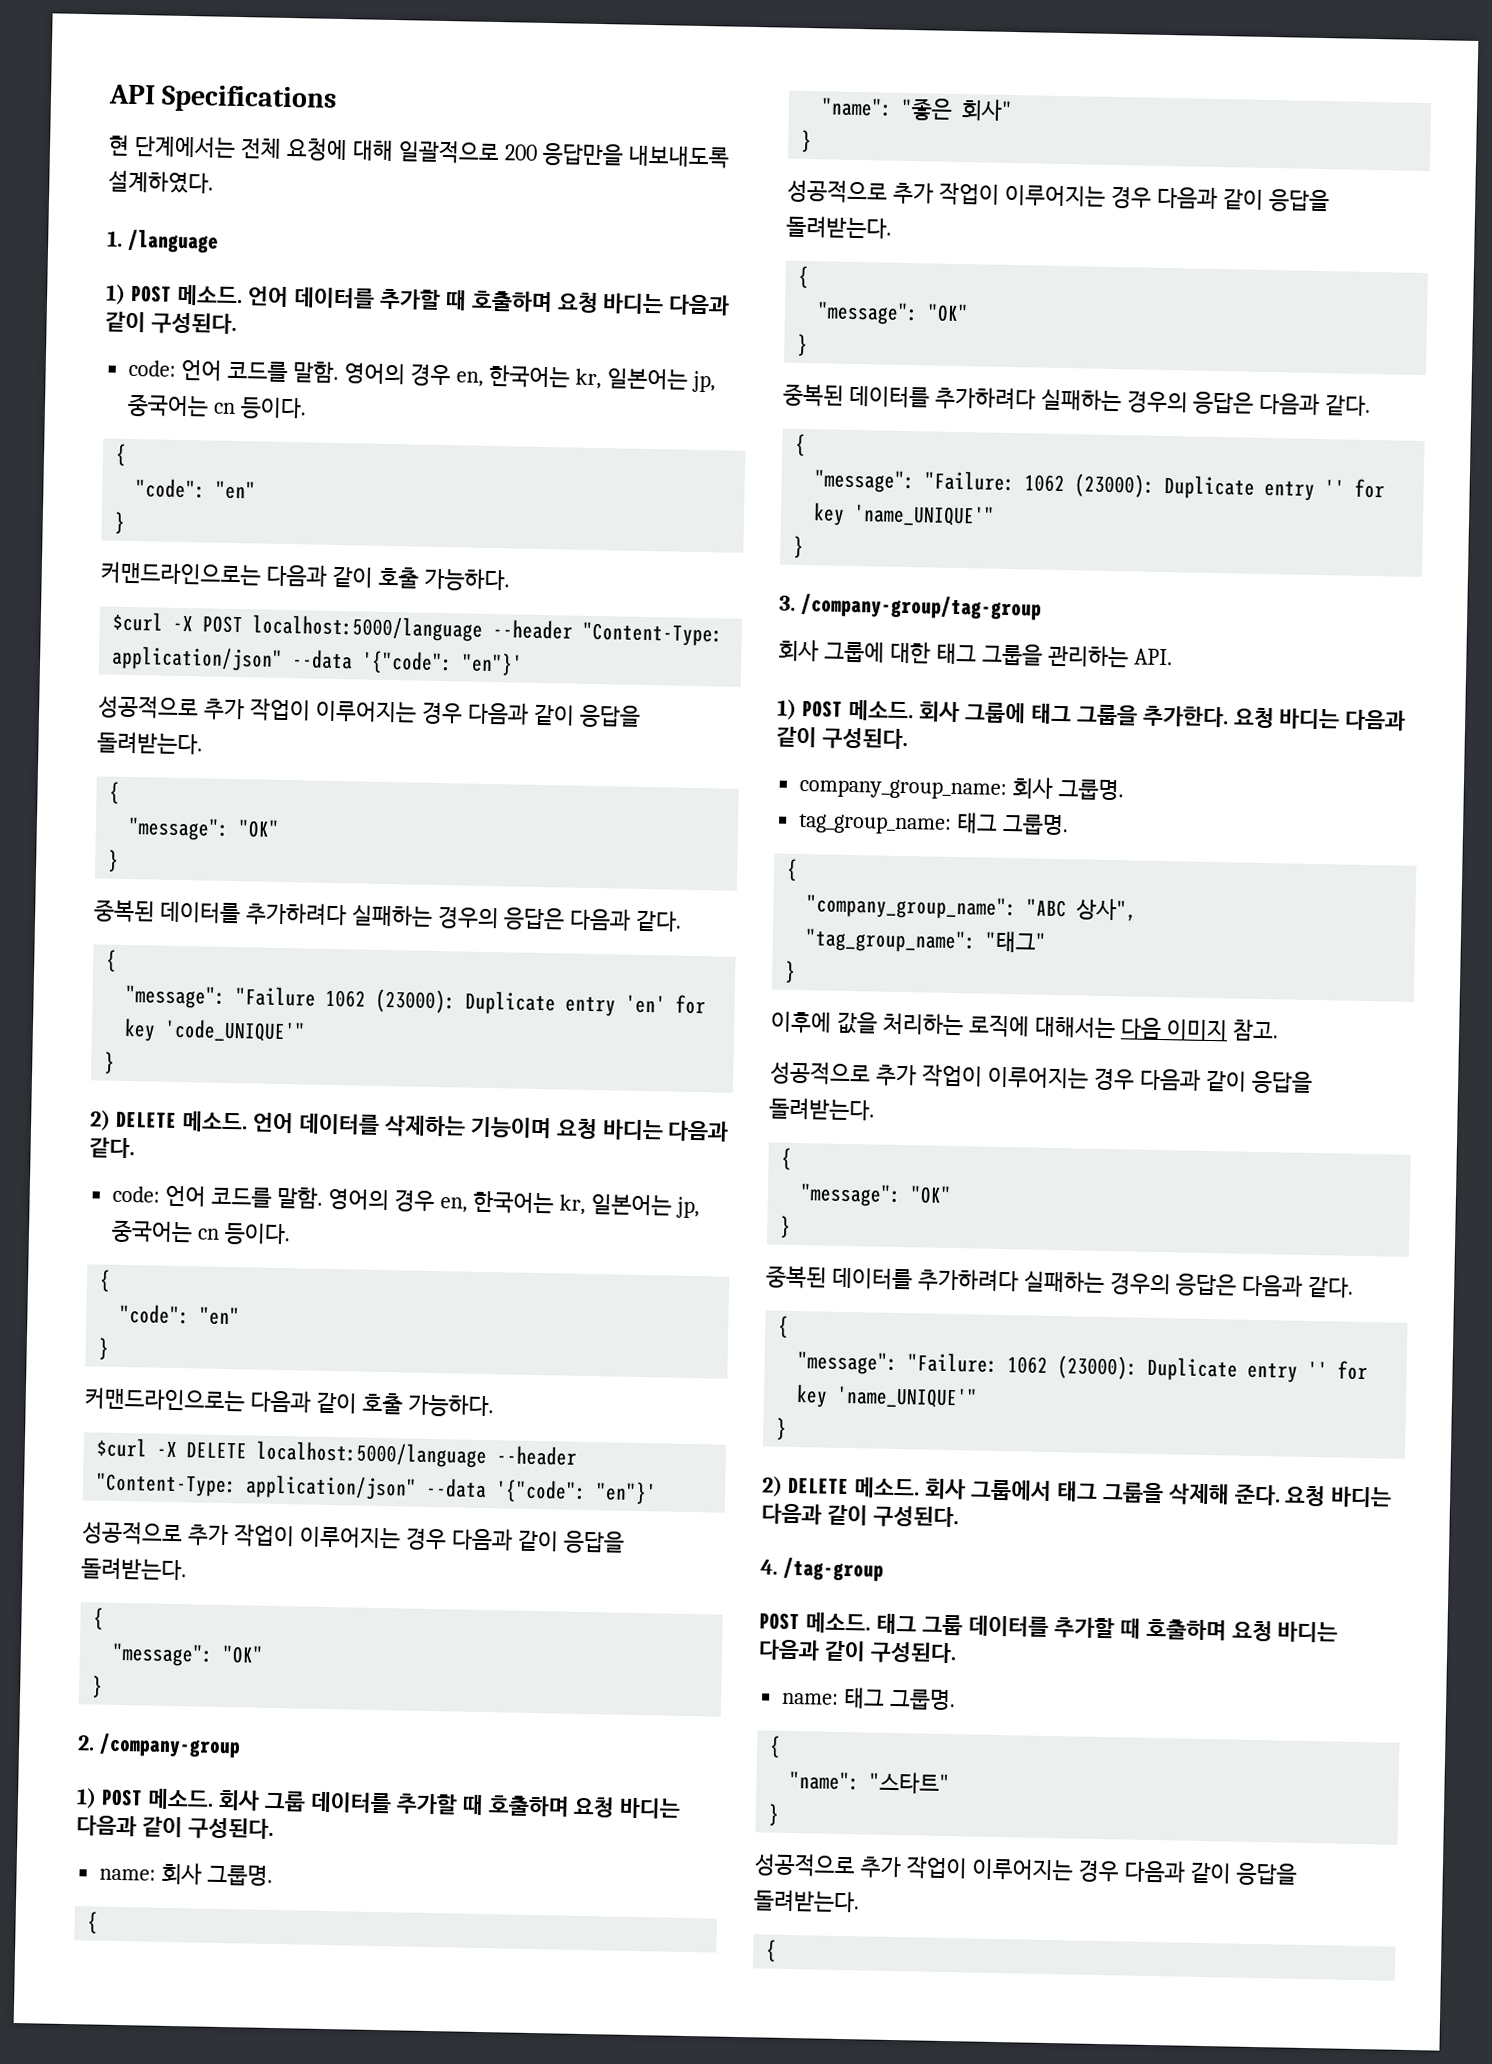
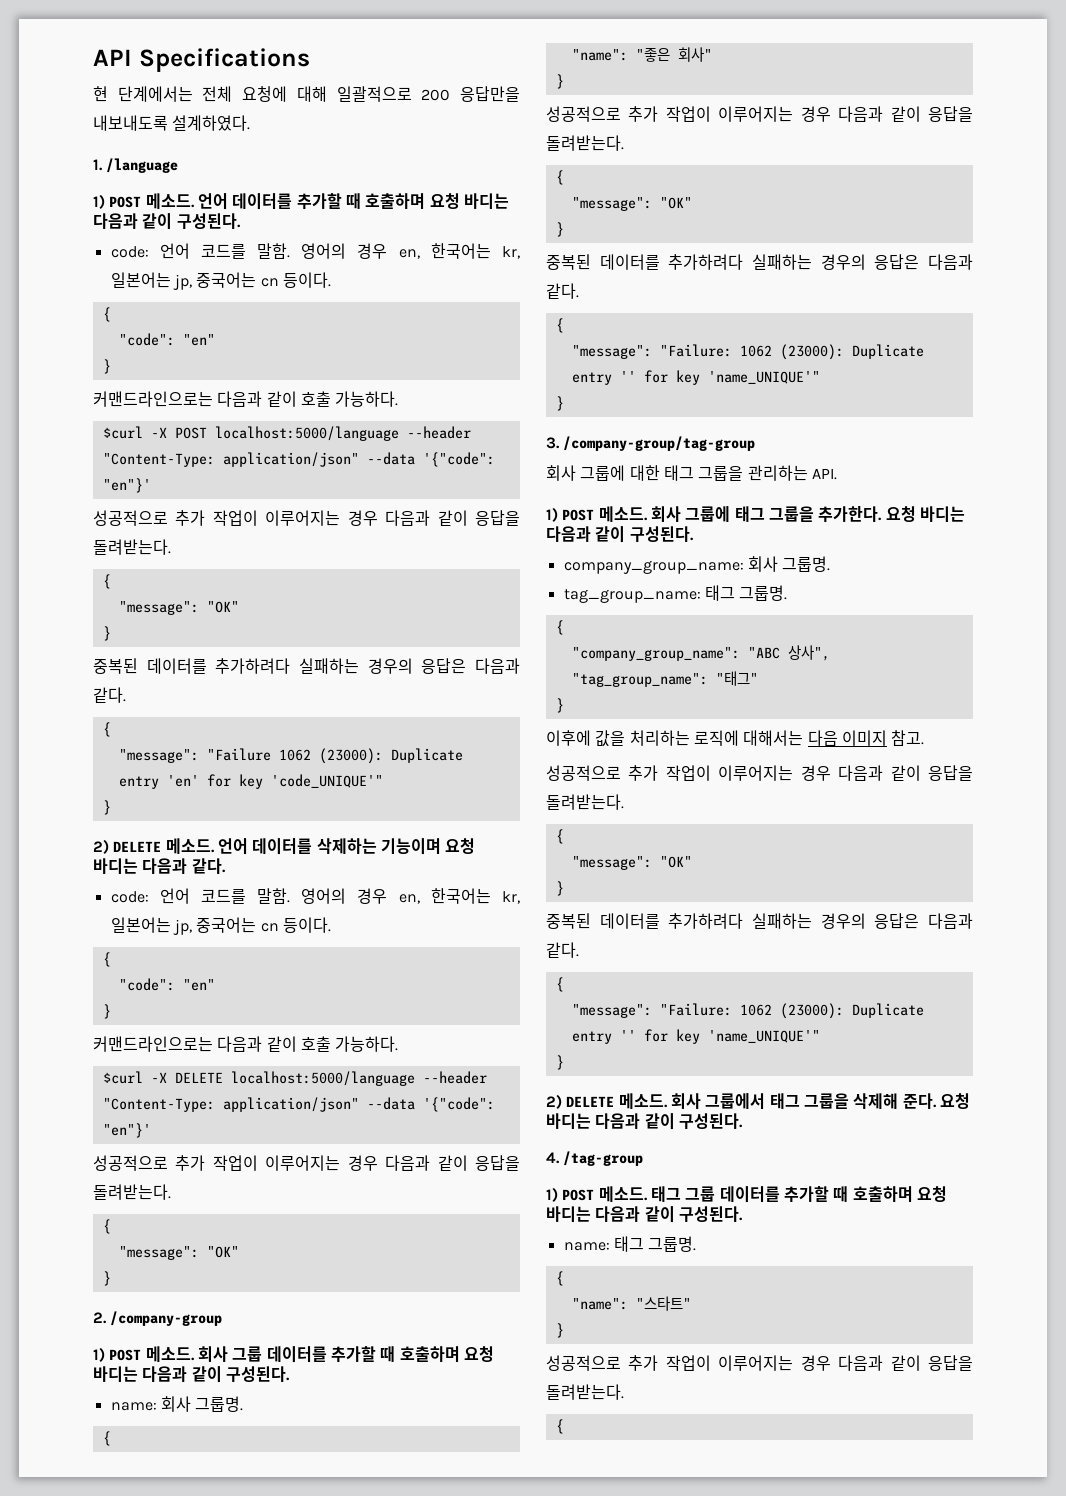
(884, 1569) none -> [546,1187,558,1202] 1)

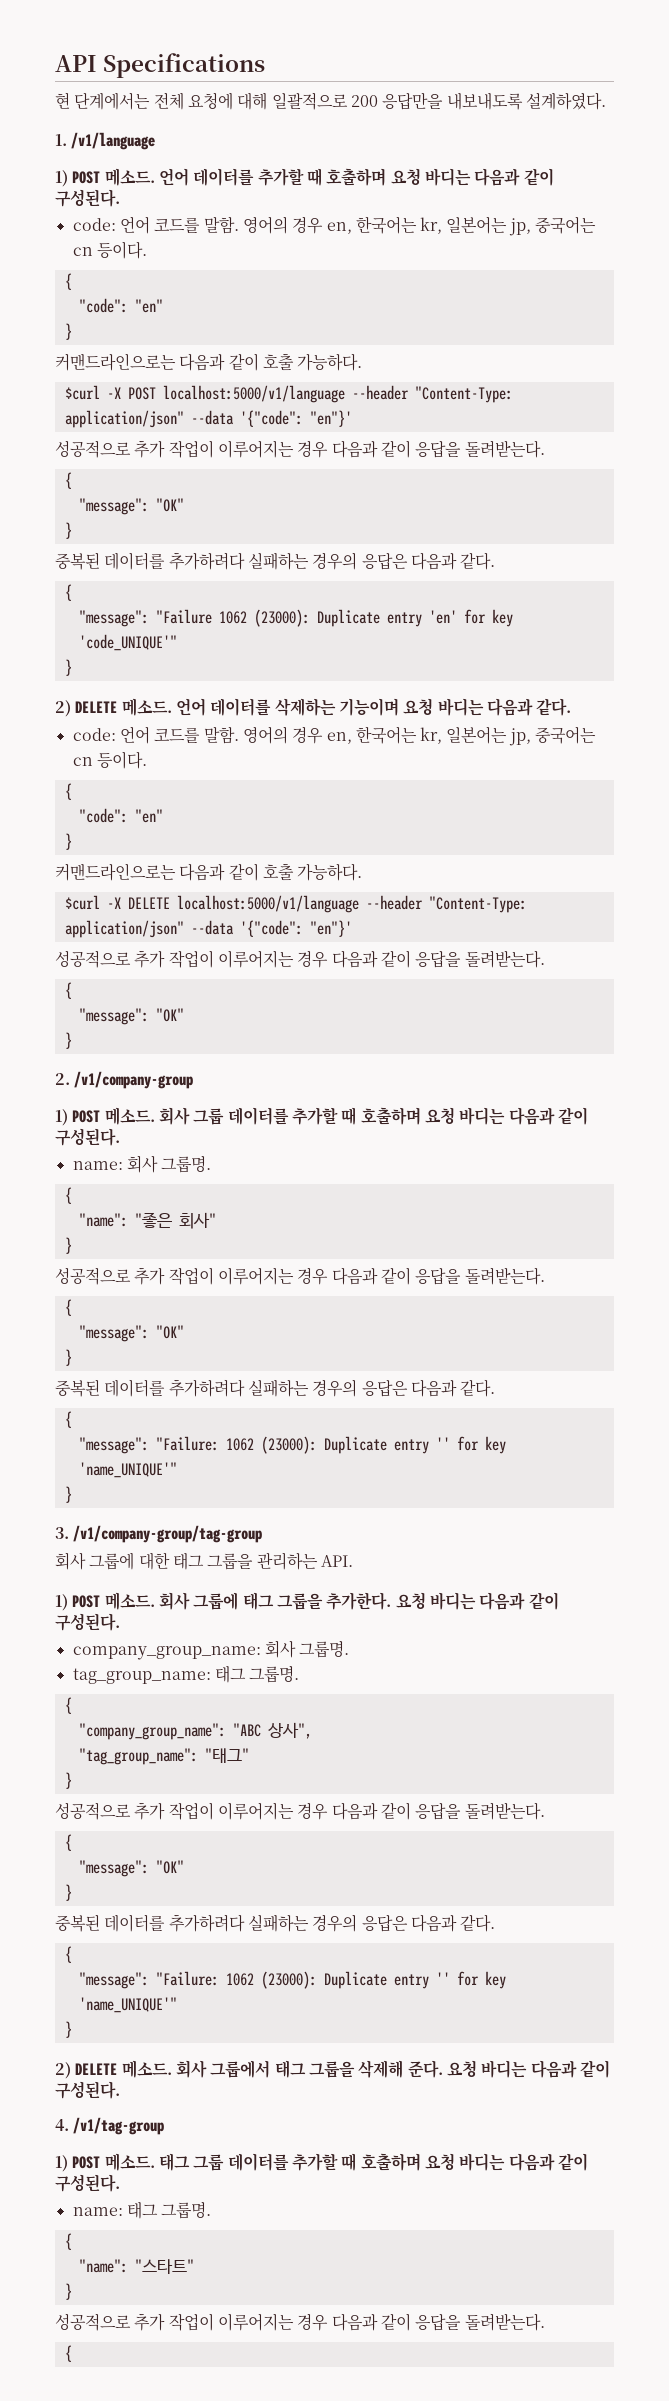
[106,158,179,173] /language -> [71,132,156,150] /v1/language
[214,426,399,441] localhost:5000/language -> [162,385,345,403] localhost:5000/v1/language
[230,1071,415,1086] localhost:5000/language -> [176,895,359,913] localhost:5000/v1/language
[110,1311,223,1326] /company-group -> [74,1071,194,1089] /v1/company-group
[563,436,756,451] /company-group/tag-group -> [73,1525,263,1543] /v1/company-group/tag-group
[546,730,925,747] // 이후에 값을 처리하는 로직에 대해서는 다음 이미지 참고. -> (72, 1780) none
[563,1151,644,1166] /tag-group -> [73,2117,165,2135] /v1/tag-group

